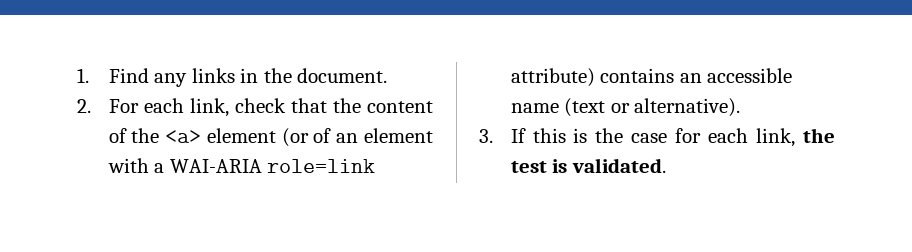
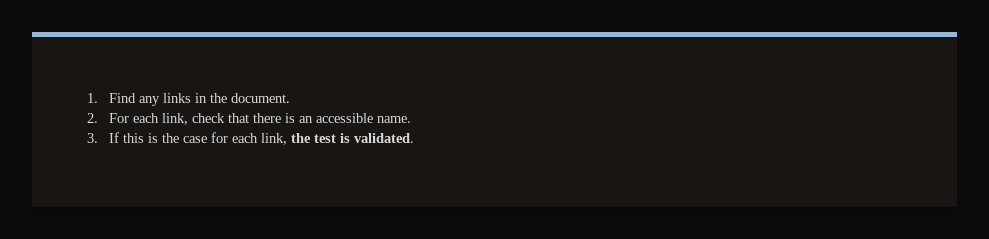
[332,98,434,113] [108,128,433,147] [107,158,376,173] [510,68,793,87] [510,98,741,117] the content of the <a> element (or of an element with a WAI-ARIA role=link attribute) contains an accessible name (text or alternative). -> [252,113,411,123] there is an accessible name.

